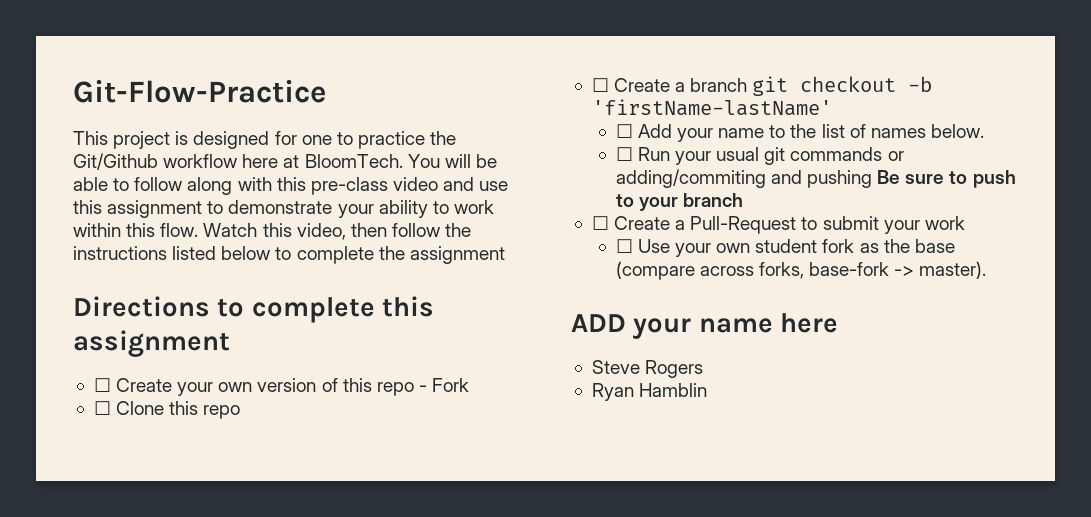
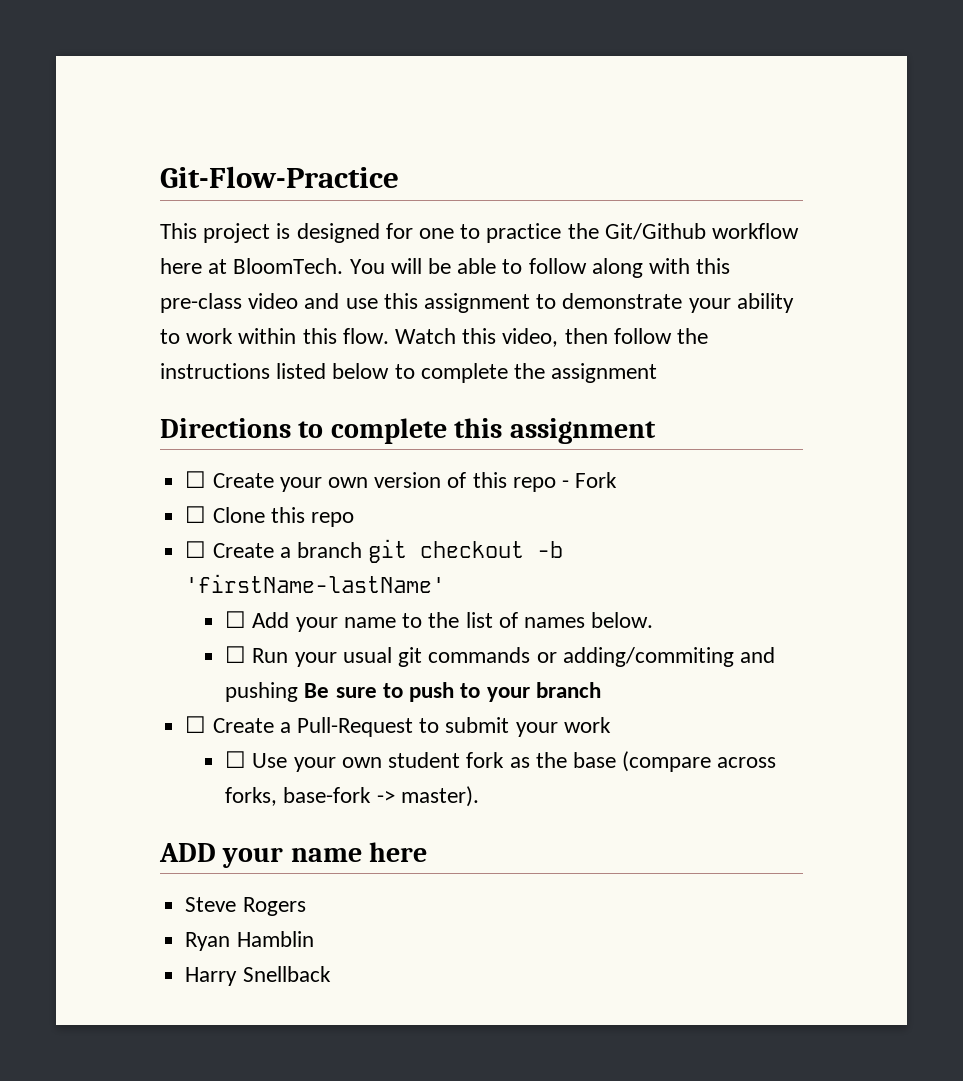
(708, 390) none -> [185,966,331,986] // Harry Snellback

